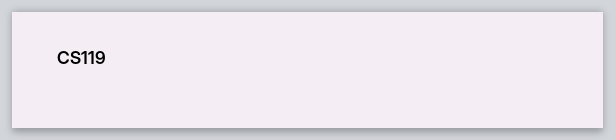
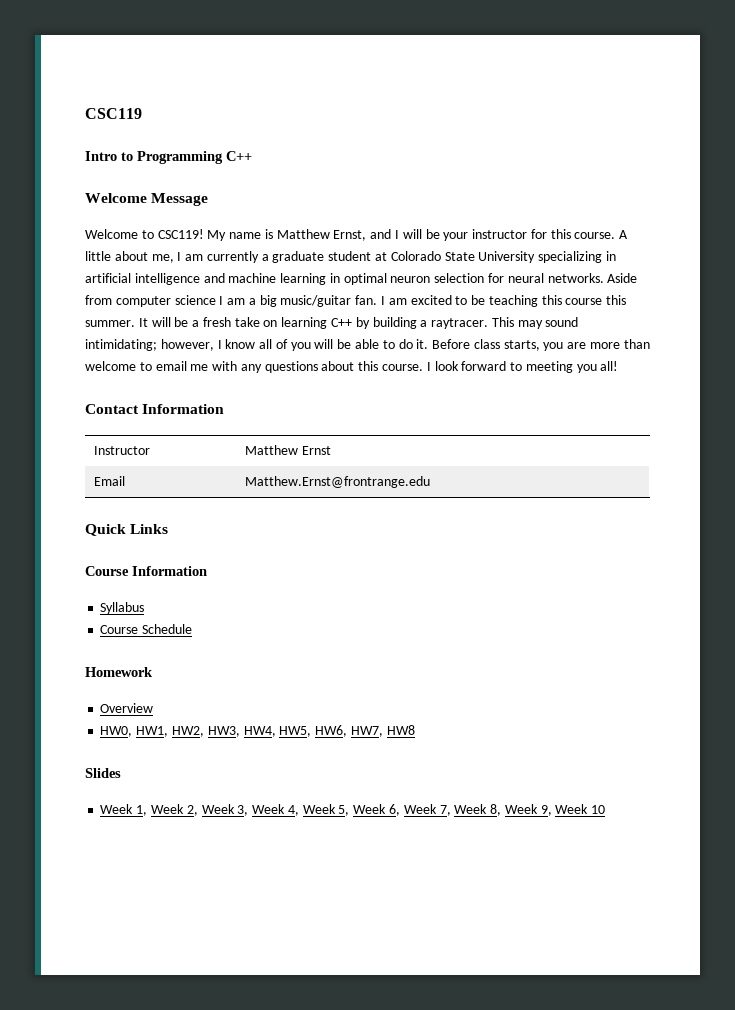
[57,51,106,64] CS119 -> [85,108,142,119] [85,151,252,164] [85,193,209,206] [85,229,629,241] [85,251,616,263] [85,273,638,285] [85,295,627,307] [85,317,579,329] [85,339,650,351] [85,361,619,373] [85,404,225,414] [93,446,150,455] [244,445,331,455] [93,476,125,486] [244,476,430,488] [85,524,169,536] [85,566,207,576] [100,602,145,614] [100,624,193,634] [85,667,153,677] [100,703,154,713] [100,725,415,737] [85,768,121,778] [100,804,606,816] CSC119 // Intro to Programming C++ // Welcome Message // Welcome to CSC119! My name is Matthew Ernst, and I will be your instructor for this course. A little about me, I am currently a graduate student at Colorado State University specializing in artificial intelligence and machine learning in optimal neuron selection for neural networks. Aside from computer science I am a big music/guitar fan. I am excited to be teaching this course this summer. It will be a fresh take on learning C++ by building a raytracer. This may sound intimidating; however, I know all of you will be able to do it. Before class starts, you are more than welcome to email me with any questions about this course. I look forward to meeting you all! // Contact Information // Instructor | Matthew Ernst // Email | Matthew.Ernst@frontrange.edu // Quick Links // Course Information // Syllabus // Course Schedule // Homework // Overview // HW0, HW1, HW2, HW3, HW4, HW5, HW6, HW7, HW8 // Slides // Week 1, Week 2, Week 3, Week 4, Week 5, Week 6, Week 7, Week 8, Week 9, Week 10

